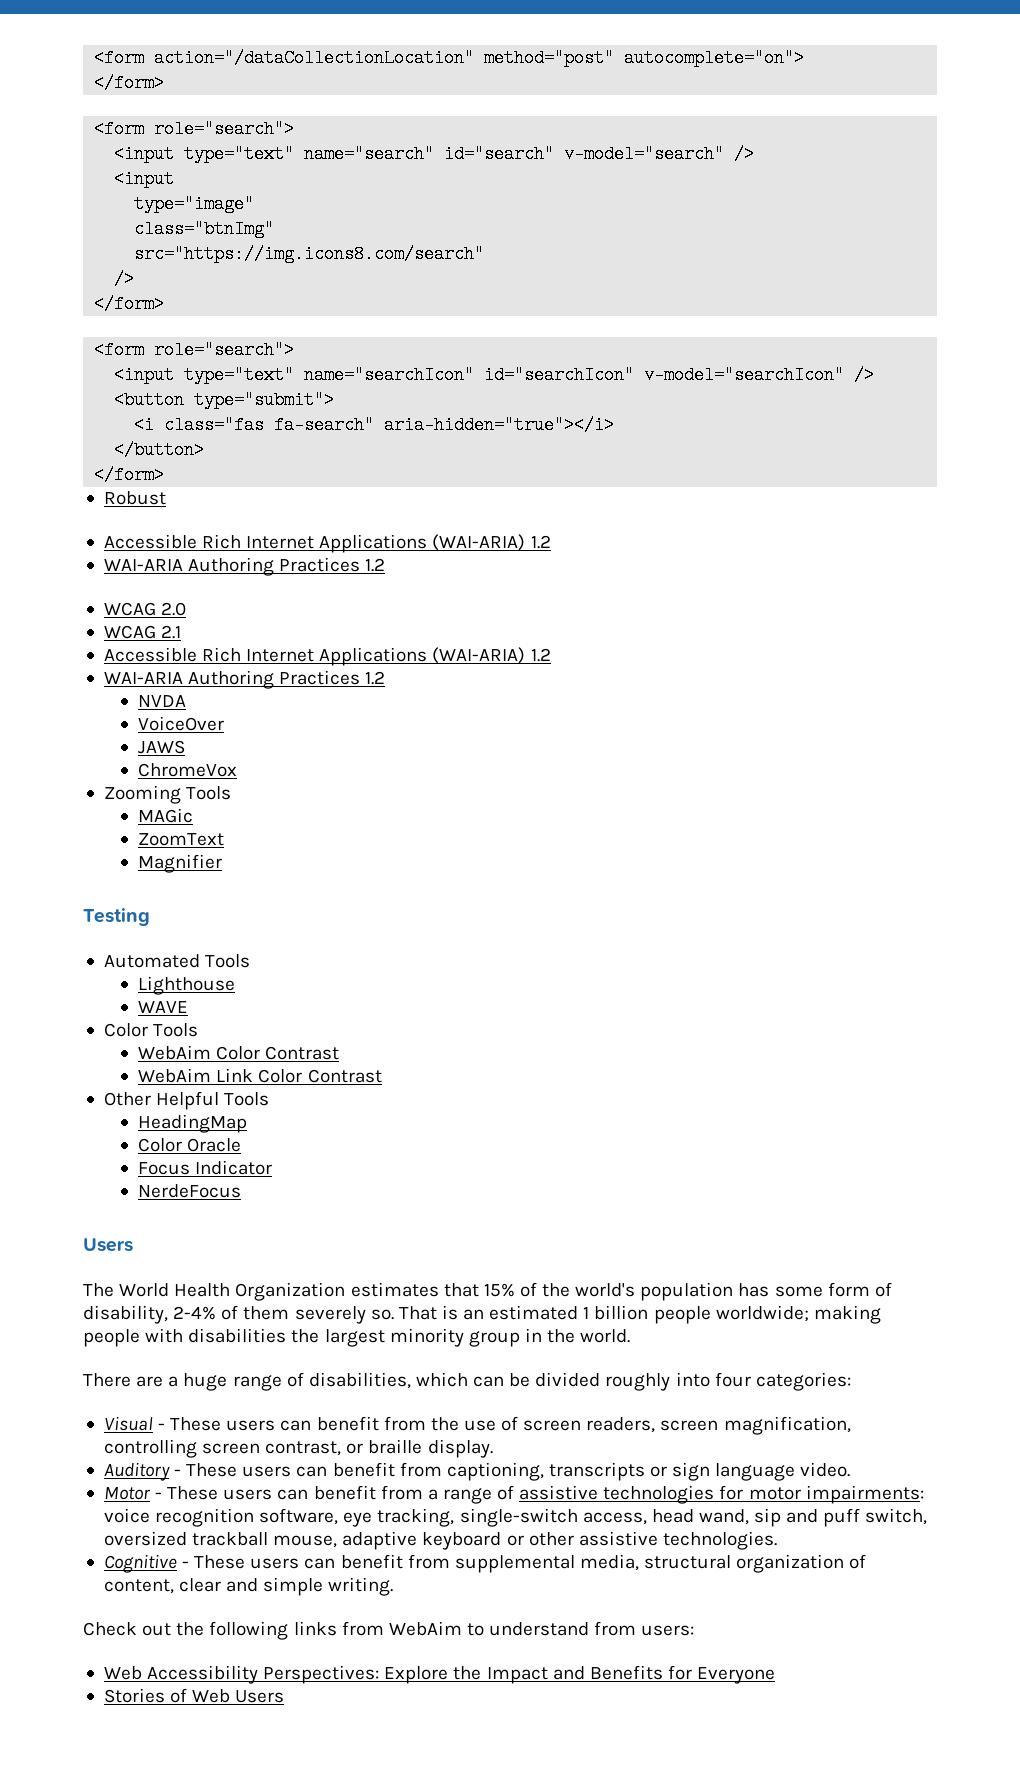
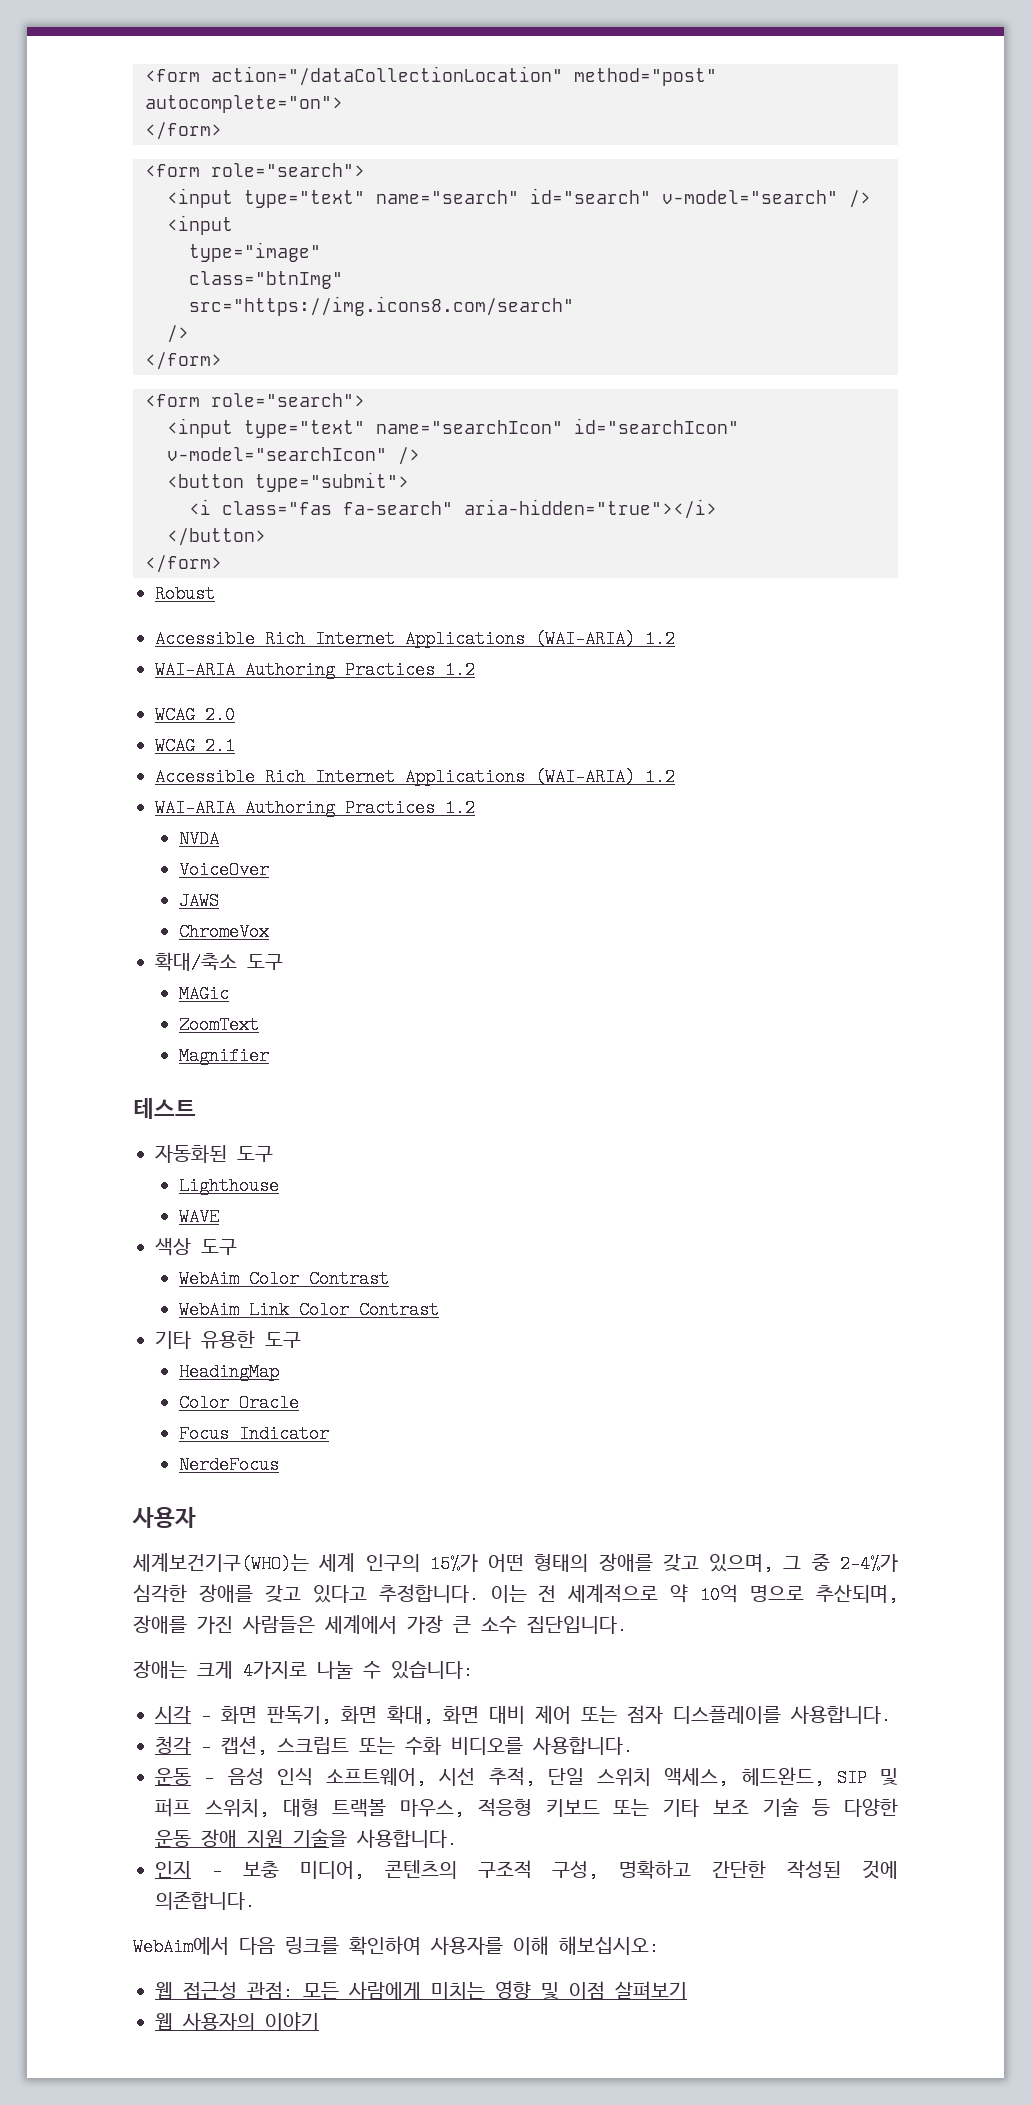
[103,785,232,804] Zooming Tools -> [155,952,283,972] 확대/축소 도구
[83,908,150,926] [103,954,251,968] Testing // Automated Tools -> [133,1098,196,1119] [155,1145,273,1163] 테스트 // 자동화된 도구
[103,1023,199,1037] Color Tools -> [155,1238,237,1256] 색상 도구
[103,1091,270,1110] Other Helpful Tools -> [155,1330,301,1349] 기타 유용한 도구
[83,1238,133,1252] [83,1282,892,1301] [83,1305,881,1324] [83,1328,631,1347] [83,1372,851,1391] [103,1416,851,1435] [103,1439,493,1458] [103,1462,851,1481] [103,1485,924,1504] [103,1508,928,1527] [103,1531,777,1550] [103,1554,867,1573] [103,1577,394,1596] [83,1621,695,1640] [103,1665,776,1684] [103,1688,285,1703] Users // The World Health Organization estimates that 15% of the world's population has some form of disability, 2-4% of them severely so. That is an estimated 1 billion people worldwide; making people with disabilities the largest minority group in the world. // There are a huge range of disabilities, which can be divided roughly into four categories: // Visual - These users can benefit from the use of screen readers, screen magnification, controlling screen contrast, or braille display. // Auditory - These users can benefit from captioning, transcripts or sign language video. // Motor - These users can benefit from a range of assistive technologies for motor impairments: voice recognition software, eye tracking, single-switch access, head wand, sip and puff switch, oversized trackball mouse, adaptive keyboard or other assistive technologies. // Cognitive - These users can benefit from supplemental media, structural organization of content, clear and simple writing. // Check out the following links from WebAim to understand from users: // Web Accessibility Perspectives: Explore the Impact and Benefits for Everyone // Stories of Web Users -> [132,1507,196,1528] [132,1553,898,1573] [133,1584,898,1604] [133,1615,627,1635] [133,1660,473,1680] [155,1705,891,1725] [155,1736,633,1756] [155,1767,898,1787] [155,1798,898,1818] [155,1829,457,1849] [155,1860,898,1880] [155,1891,255,1911] [133,1936,659,1956] [155,1980,687,2001] [155,2012,319,2031] 사용자 // 세계보건기구(WHO)는 세계 인구의 15%가 어떤 형태의 장애를 갖고 있으며, 그 중 2-4%가 심각한 장애를 갖고 있다고 추정합니다. 이는 전 세계적으로 약 10억 명으로 추산되며, 장애를 가진 사람들은 세계에서 가장 큰 소수 집단입니다. // 장애는 크게 4가지로 나눌 수 있습니다: // 시각 - 화면 판독기, 화면 확대, 화면 대비 제어 또는 점자 디스플레이를 사용합니다. // 청각 - 캡션, 스크립트 또는 수화 비디오를 사용합니다. // 운동 - 음성 인식 소프트웨어, 시선 추적, 단일 스위치 액세스, 헤드완드, SIP 및 퍼프 스위치, 대형 트랙볼 마우스, 적응형 키보드 또는 기타 보조 기술 등 다양한 운동 장애 지원 기술을 사용합니다. // 인지 - 보충 미디어, 콘텐츠의 구조적 구성, 명확하고 간단한 작성된 것에 의존합니다. // WebAim에서 다음 링크를 확인하여 사용자를 이해 해보십시오: // 웹 접근성 관점: 모든 사람에게 미치는 영향 및 이점 살펴보기 // 웹 사용자의 이야기

